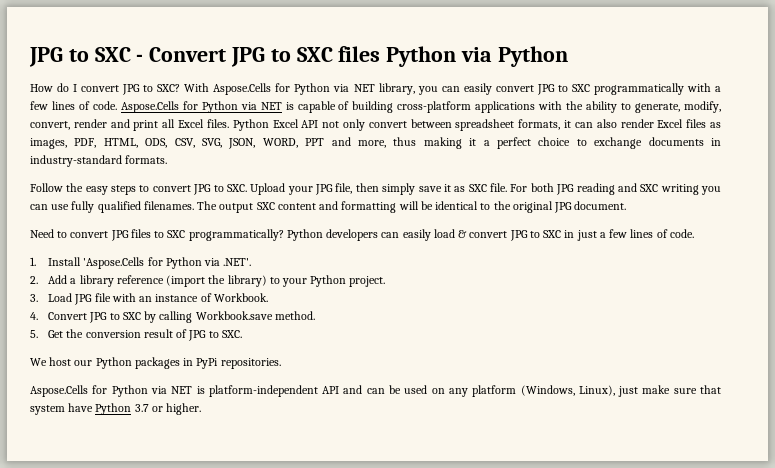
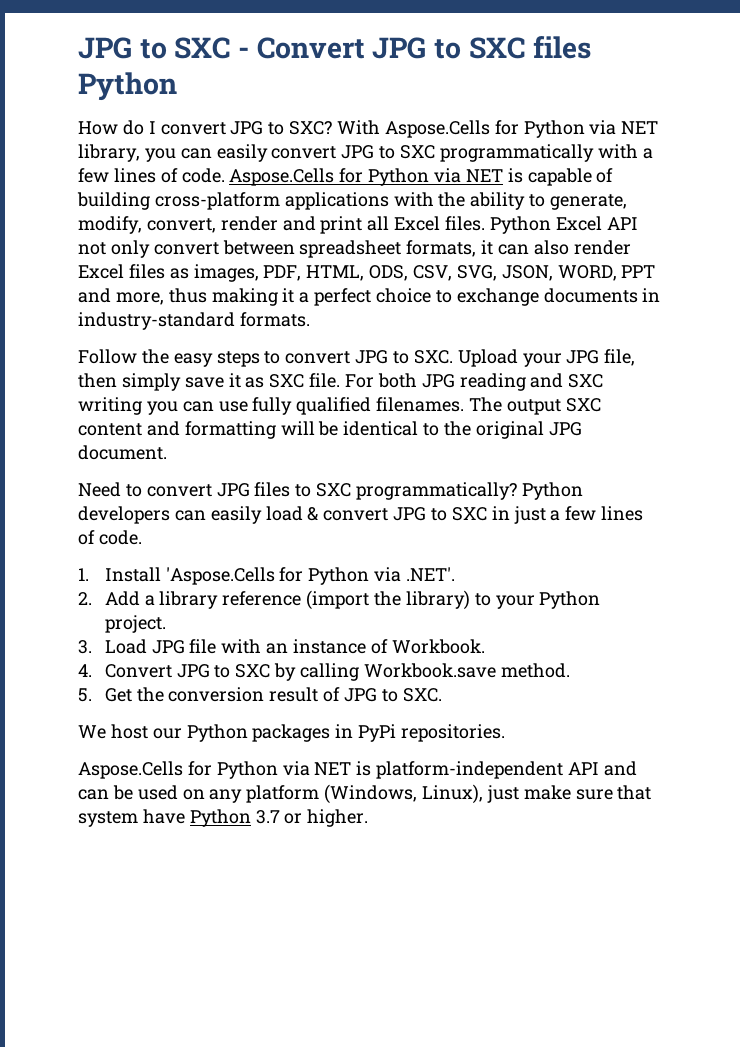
[461,46,568,67] via Python -> (177, 86) none

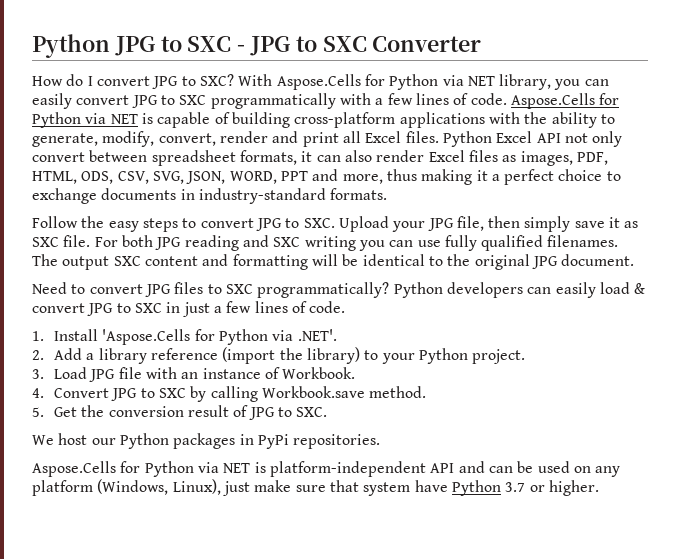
(78, 48) none -> [32,34,110,58] Python
[256,36,591,59] [78,72,177,101] Convert JPG to SXC files Python -> [250,36,482,56] JPG to SXC Converter

